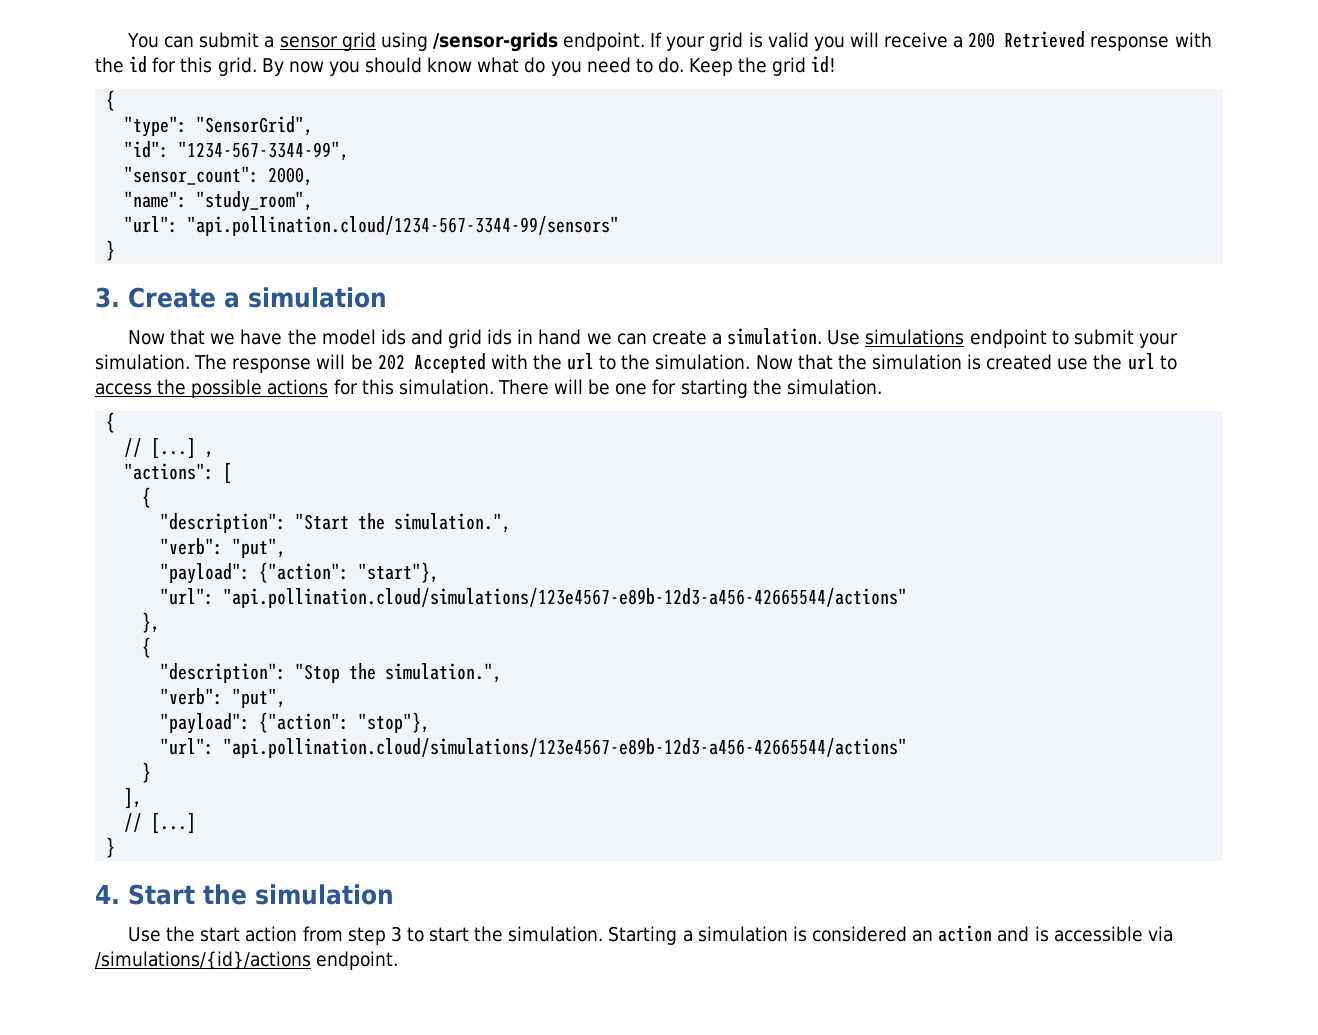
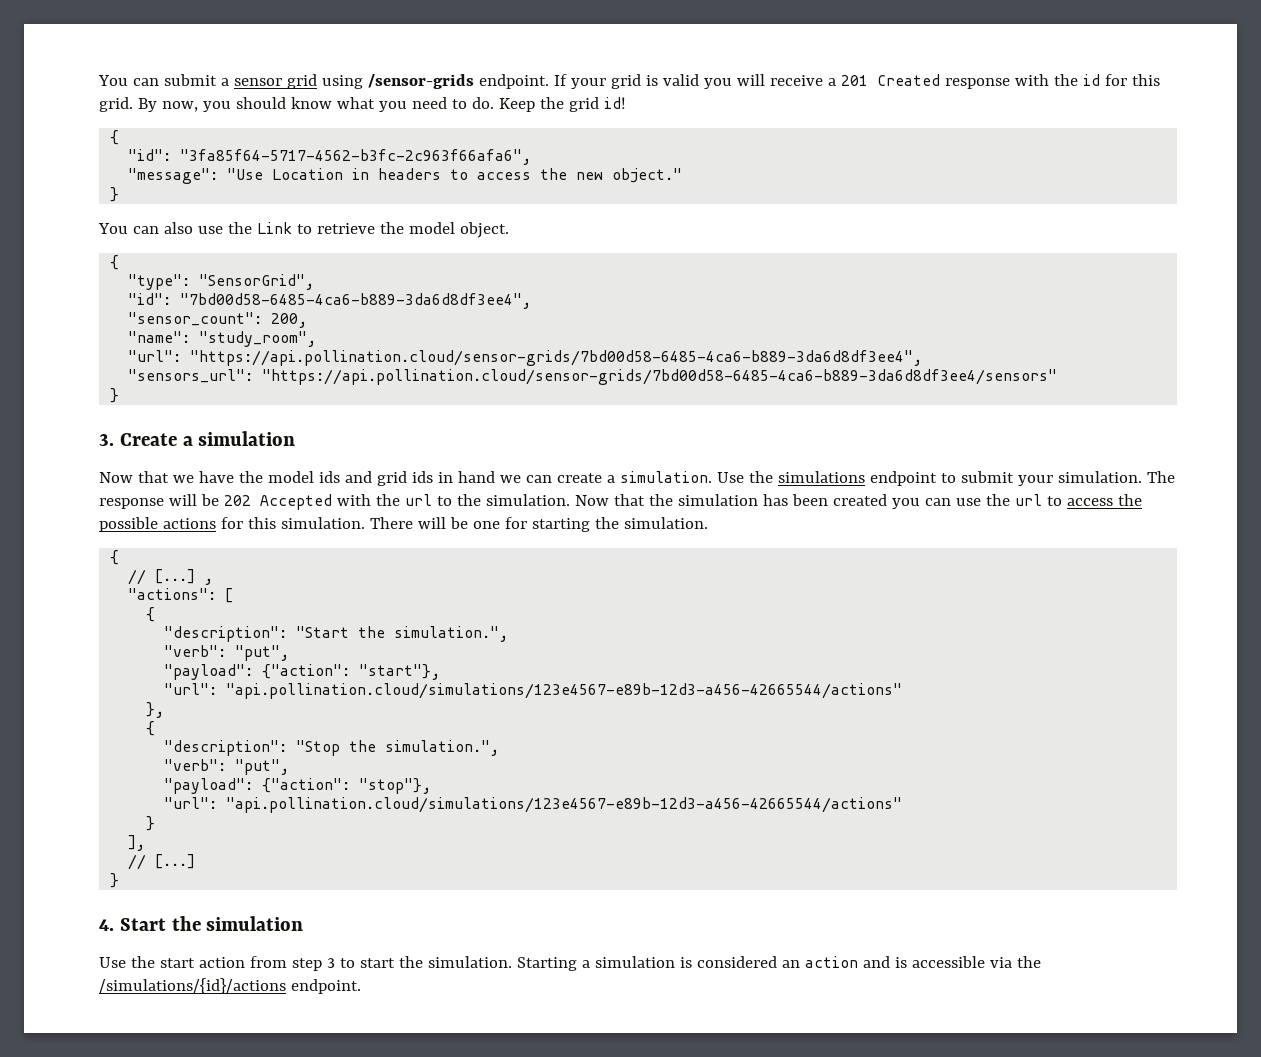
[968,31,1086,48] 200 Retrieved -> [840,74,940,86] 201 Created
[288,61,324,73] now -> [161,101,198,112] now,
[524,57,546,73] do -> (375, 103) none
(116, 100) none -> [128,149,532,165] [128,168,683,184] [110,187,120,202] [98,222,509,238] [110,255,120,270] // "id": "3fa85f64-5717-4562-b3fc-2c963f66afa6", // "message": "Use Location in headers to access the new object." // } // You can also use the Link to retrieve the model object. // {
[178,141,350,161] "1234-567-3344-99", -> [180,293,532,309] "7bd00d58-6485-4ca6-b889-3da6d8df3ee4",
[268,167,314,186] 2000, -> [271,313,308,328] 200,
[187,216,620,236] "api.pollination.cloud/1234-567-3344-99/sensors" -> [190,350,923,366] [128,369,1058,385] "https://api.pollination.cloud/sensor-grids/7bd00d58-6485-4ca6-b889-3da6d8df3ee4", // "sensors_url": "https://api.pollination.cloud/sensor-grids/7bd00d58-6485-4ca6-b889-3da6d8df3ee4/sensors"
(861, 337) none -> [748,471,773,483] the
[967,354,1053,370] is created -> [762,494,951,509] has been created you can
(1173, 934) none -> [1016,956,1041,968] the

